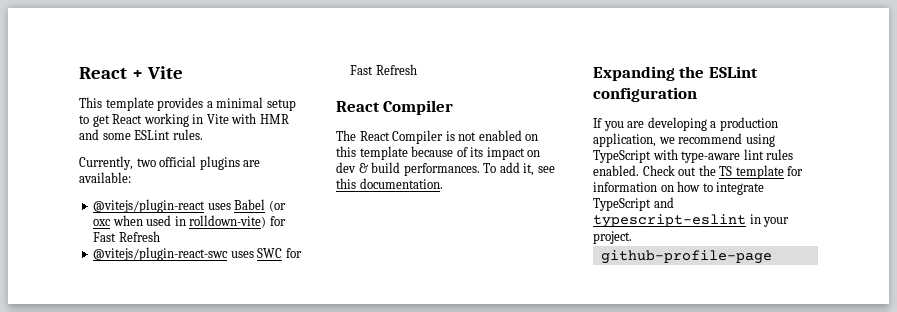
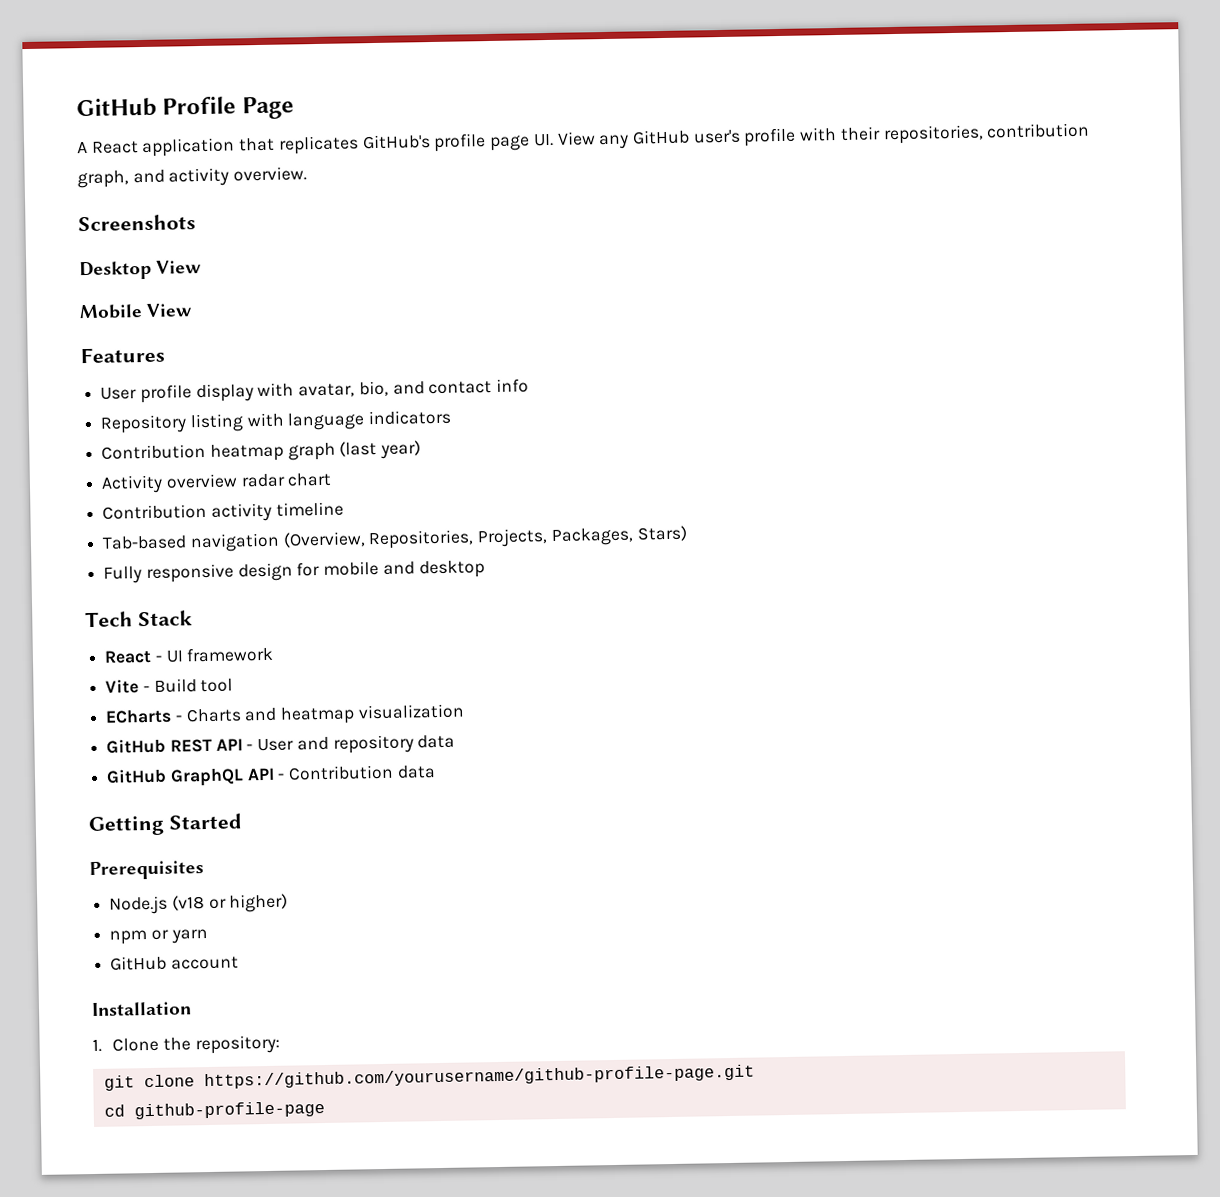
[79,66,183,79] [79,97,296,111] [79,113,289,127] [79,129,203,140] [79,156,261,170] [79,172,131,183] [93,199,286,213] [93,215,286,228] [93,231,160,242] [93,247,302,261] [350,64,417,75] [336,100,454,115] [336,130,539,144] [336,146,541,160] [336,162,555,176] [336,178,443,189] [593,66,758,81] [593,87,697,102] [593,117,778,131] [593,133,775,147] [593,149,794,163] [593,165,804,179] [593,181,765,195] [593,197,674,211] [593,214,790,228] [593,231,632,244] React + Vite // This template provides a minimal setup to get React working in Vite with HMR and some ESLint rules. // Currently, two official plugins are available: // @vitejs/plugin-react uses Babel (or oxc when used in rolldown-vite) for Fast Refresh // @vitejs/plugin-react-swc uses SWC for Fast Refresh // React Compiler // The React Compiler is not enabled on this template because of its impact on dev & build performances. To add it, see this documentation. // Expanding the ESLint configuration // If you are developing a production application, we recommend using TypeScript with type-aware lint rules enabled. Check out the TS template for information on how to integrate TypeScript and typescript-eslint in your project. // -> [76,96,294,120] [77,122,1091,158] [77,166,308,189] [78,214,196,232] [79,259,203,281] [79,303,194,320] [80,346,165,364] [100,378,530,404] [100,409,452,434] [101,440,422,462] [101,472,333,494] [102,501,344,522] [102,525,688,553] [103,560,485,584] [85,610,193,628] [104,646,275,664] [105,678,234,694] [105,703,465,725] [106,734,456,754] [106,764,436,787] [88,813,242,837] [89,860,204,881] [109,893,289,915] [109,929,208,945] [110,955,239,971] [91,1001,192,1017] [92,1034,280,1055] [103,1064,755,1091] [103,1104,125,1117] GitHub Profile Page // A React application that replicates GitHub's profile page UI. View any GitHub user's profile with their repositories, contribution graph, and activity overview. // Screenshots // Desktop View // Mobile View // Features // User profile display with avatar, bio, and contact info // Repository listing with language indicators // Contribution heatmap graph (last year) // Activity overview radar chart // Contribution activity timeline // Tab-based navigation (Overview, Repositories, Projects, Packages, Stars) // Fully responsive design for mobile and desktop // Tech Stack // React - UI framework // Vite - Build tool // ECharts - Charts and heatmap visualization // GitHub REST API - User and repository data // GitHub GraphQL API - Contribution data // Getting Started // Prerequisites // Node.js (v18 or higher) // npm or yarn // GitHub account // Installation // 1. Clone the repository: // git clone https://github.com/yourusername/github-profile-page.git // cd

